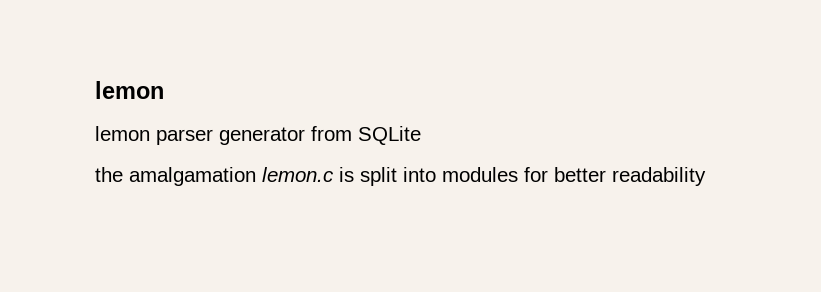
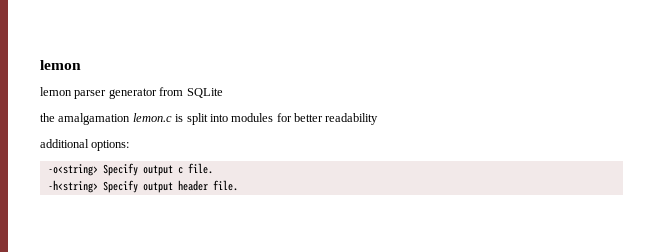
(706, 176) none -> [40,139,130,151] [47,163,213,176] [47,180,238,193] // additional options: // -o<string> Specify output c file. // -h<string> Specify output header file.

